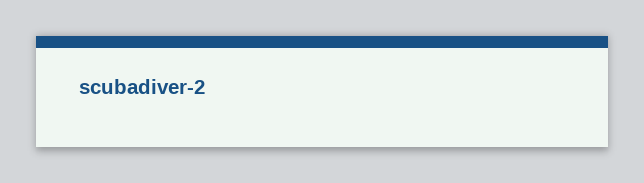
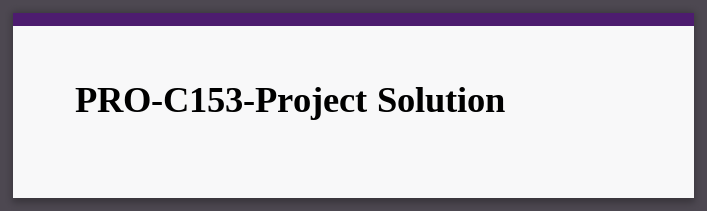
[79,79,205,94] scubadiver-2 -> [75,87,505,120] PRO-C153-Project Solution

